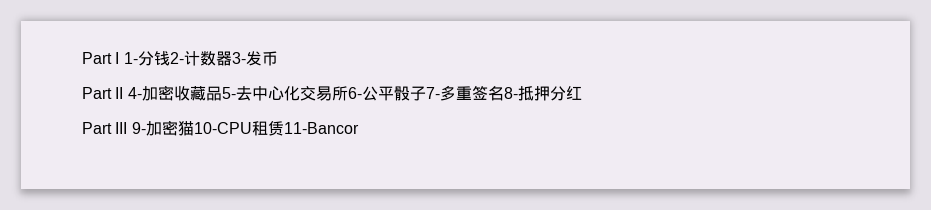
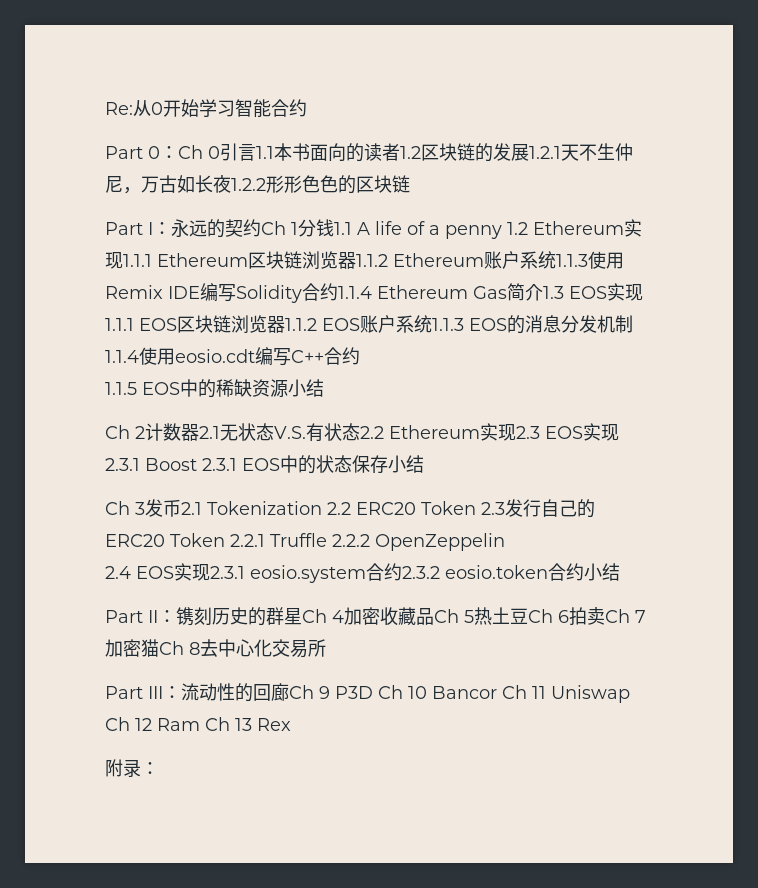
[82,51,278,66] [82,85,582,101] [82,120,359,136] Part I 1-分钱2-计数器3-发币 // Part II 4-加密收藏品5-去中心化交易所6-公平骰子7-多重签名8-抵押分红 // Part III 9-加密猫10-CPU租赁11-Bancor -> [105,99,307,118] [105,143,633,162] [105,175,410,194] [105,219,642,239] [105,251,624,269] [105,283,643,303] [105,315,633,334] [105,347,360,366] [105,379,324,398] [105,423,619,442] [105,455,424,474] [105,499,595,518] [105,533,505,551] [105,563,620,583] [105,607,646,626] [105,639,326,658] [105,683,630,703] [105,717,291,731] [105,759,159,777] Re:从0开始学习智能合约 // Part 0：Ch 0引言1.1本书面向的读者1.2区块链的发展1.2.1天不生仲尼，万古如长夜1.2.2形形色色的区块链 // Part I：永远的契约Ch 1分钱1.1 A life of a penny 1.2 Ethereum实现1.1.1 Ethereum区块链浏览器1.1.2 Ethereum账户系统1.1.3使用Remix IDE编写Solidity合约1.1.4 Ethereum Gas简介1.3 EOS实现1.1.1 EOS区块链浏览器1.1.2 EOS账户系统1.1.3 EOS的消息分发机制1.1.4使用eosio.cdt编写C++合约 // 1.1.5 EOS中的稀缺资源小结 // Ch 2计数器2.1无状态V.S.有状态2.2 Ethereum实现2.3 EOS实现2.3.1 Boost 2.3.1 EOS中的状态保存小结 // Ch 3发币2.1 Tokenization 2.2 ERC20 Token 2.3发行自己的ERC20 Token 2.2.1 Truffle 2.2.2 OpenZeppelin // 2.4 EOS实现2.3.1 eosio.system合约2.3.2 eosio.token合约小结 // Part II：镌刻历史的群星Ch 4加密收藏品Ch 5热土豆Ch 6拍卖Ch 7加密猫Ch 8去中心化交易所 // Part III：流动性的回廊Ch 9 P3D Ch 10 Bancor Ch 11 Uniswap Ch 12 Ram Ch 13 Rex // 附录：

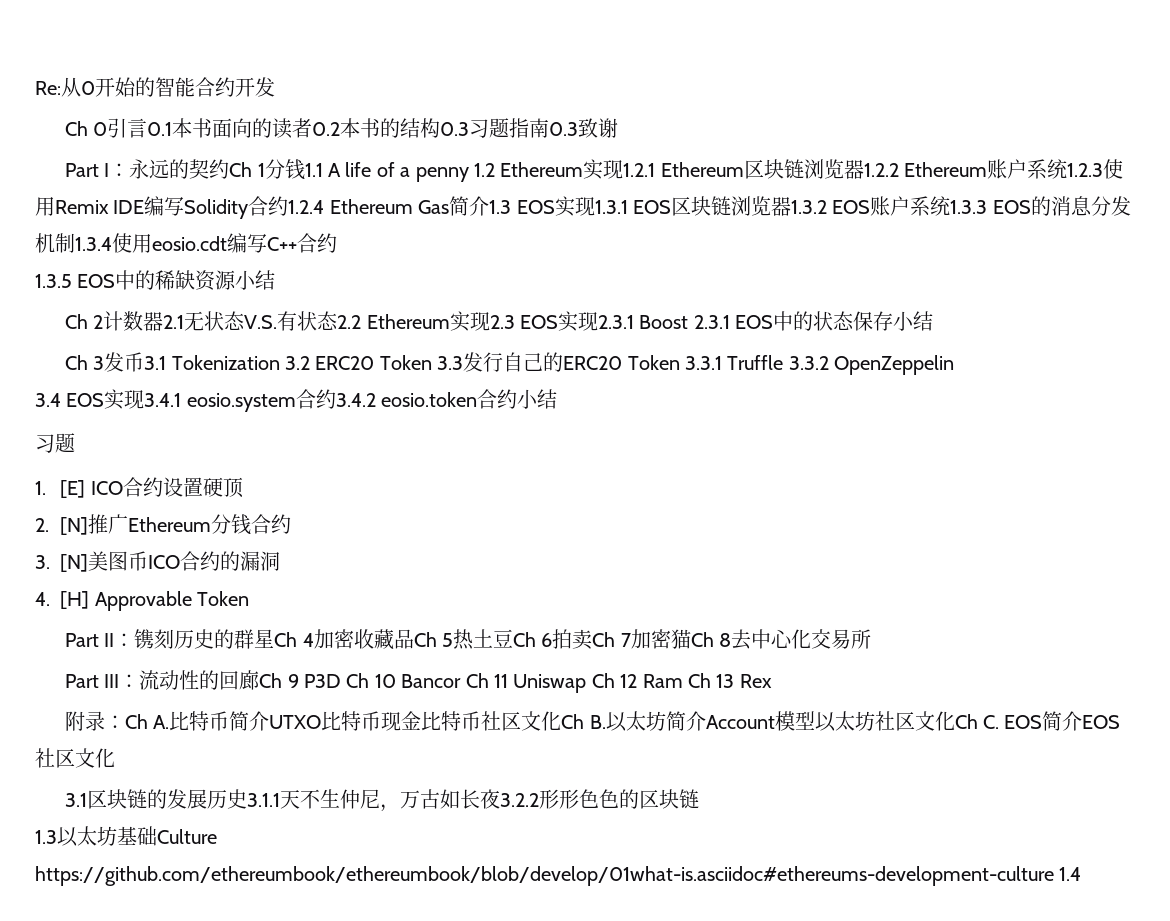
[199,99,235,117] 学习 -> [135,77,155,97] 的
[105,146,178,159] // Part 0： -> [235,77,275,97] 开发 //
[256,146,274,159] 1.1 -> [147,122,173,136] 0.1
[400,143,633,162] [105,175,410,194] 1.2区块链的发展1.2.1天不生仲尼，万古如长夜1.2.2形形色色的区块链 -> [312,118,619,138] 0.2本书的结构0.3习题指南0.3致谢
[123,254,152,267] 1.1.1 -> [623,163,656,177] 1.2.1
[356,254,388,267] 1.1.2 -> [863,163,899,177] 1.2.2
[556,254,588,267] 1.1.3 -> [1067,163,1104,177] 1.2.3
[338,286,372,299] 1.1.4 -> [288,200,325,214] 1.2.4
[105,318,134,331] 1.1.1 -> [594,200,628,214] 1.3.1
[285,318,317,331] 1.1.2 -> [790,200,827,214] 1.3.2
[432,318,464,331] 1.1.3 -> [950,200,988,214] 1.3.3
[105,350,139,363] 1.1.4 -> [75,237,112,251] 1.3.4
[105,382,137,395] 1.1.5 -> [35,274,72,288] 1.3.5
[181,501,505,515] 2.1 Tokenization 2.2 ERC20 Token 2.3 -> [144,355,464,370] 3.1 Tokenization 3.2 ERC20 Token 3.3
[230,533,370,547] 2.2.1 Truffle 2.2.2 -> [685,355,829,370] 3.3.1 Truffle 3.3.2
[105,563,245,581] 2.4 EOS实现2.3.1 -> [35,389,182,410] 3.4 EOS实现3.4.1
[402,566,440,579] 2.3.2 -> [335,393,376,407] 3.4.2
(620, 572) none -> [35,433,75,453] [35,477,244,498] [35,514,292,535] [35,551,281,572] [35,591,249,611] // 习题 // 1. [E] ICO合约设置硬顶 // 2. [N]推广Ethereum分钱合约 // 3. [N]美图币ICO合约的漏洞 // 4. [H] Approvable Token
(159, 768) none -> [124,711,1121,732] [35,748,115,768] [64,789,699,812] [35,826,217,847] [35,866,1082,886] Ch A.比特币简介UTXO比特币现金比特币社区文化Ch B.以太坊简介Account模型以太坊社区文化Ch C. EOS简介EOS社区文化 // 3.1区块链的发展历史3.1.1天不生仲尼，万古如长夜3.2.2形形色色的区块链 // 1.3以太坊基础Culture https://github.com/ethereumbook/ethereumbook/blob/develop/01what-is.asciidoc#ethereums-development-culture 1.4

